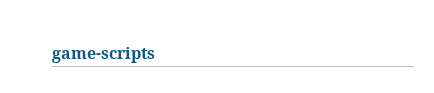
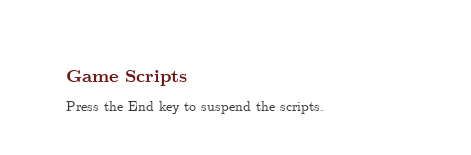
[52,47,155,63] game-scripts -> [66,70,187,86] [66,101,324,114] Game Scripts // Press the End key to suspend the scripts.

